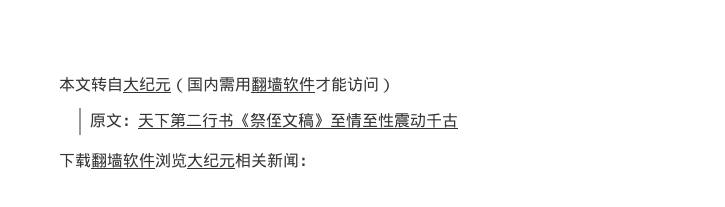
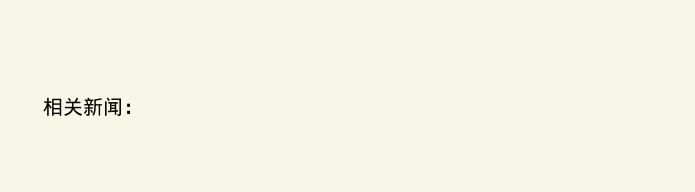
[59,76,395,93] [89,112,458,128] [59,152,235,168] 本文转自大纪元（国内需用翻墙软件才能访问） // 原文：天下第二行书《祭侄文稿》至情至性震动千古 // 下载翻墙软件浏览大纪元 -> (43, 106) none

